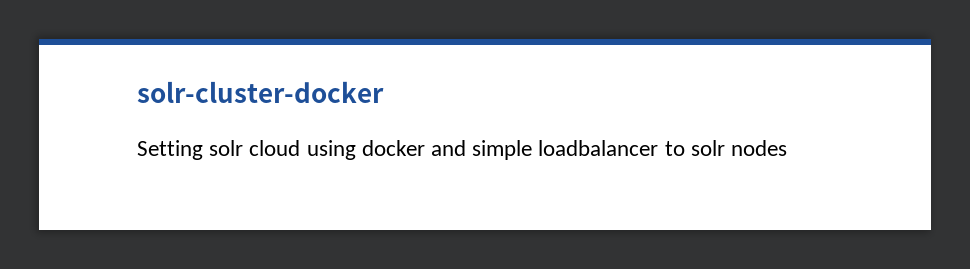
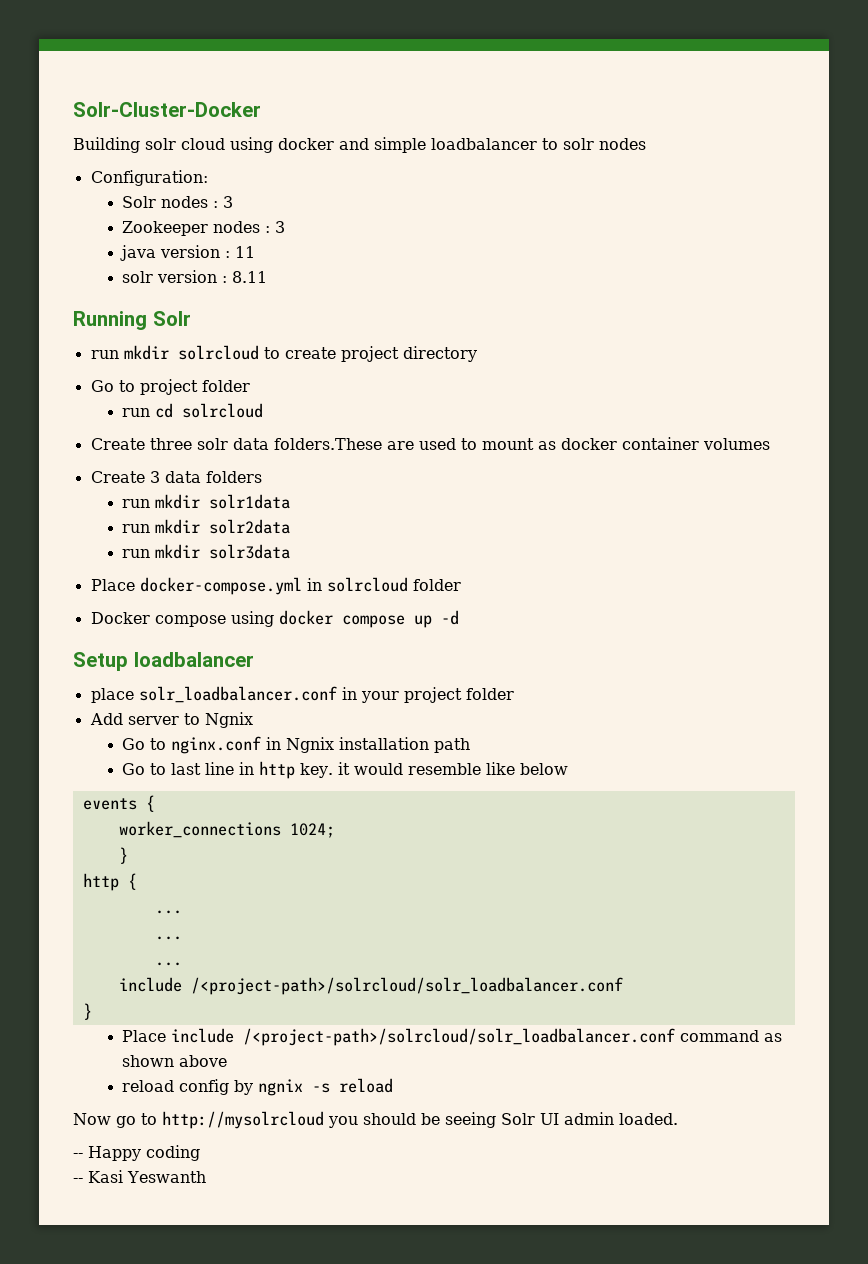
[137,81,384,103] [137,140,203,160] solr-cluster-docker // Setting -> [73,102,261,117] [73,137,140,153] Solr-Cluster-Docker // Building
(788, 148) none -> [90,170,208,186] [121,196,233,208] [121,221,285,236] [119,245,255,261] [121,270,267,283] [73,311,191,330] [90,345,477,362] [90,379,250,395] [121,403,263,418] [90,437,770,450] [90,471,262,483] [121,494,290,509] [121,519,290,534] [121,544,290,559] [90,577,461,595] [90,610,459,628] [73,652,254,671] [90,686,514,703] [89,712,253,728] [121,736,470,754] [121,761,568,779] [82,795,155,812] [118,821,335,838] [118,847,128,864] [82,873,137,891] [154,910,182,914] [154,936,182,940] [154,962,182,966] [118,977,623,995] [82,1003,92,1020] [121,1028,782,1046] [121,1055,227,1067] [121,1078,393,1096] [73,1111,678,1129] [73,1145,200,1161] [73,1170,206,1183] // Configuration: // Solr nodes : 3 // Zookeeper nodes : 3 // java version : 11 // solr version : 8.11 // Running Solr // run mkdir solrcloud to create project directory // Go to project folder // run cd solrcloud // Create three solr data folders.These are used to mount as docker container volumes // Create 3 data folders // run mkdir solr1data // run mkdir solr2data // run mkdir solr3data // Place docker-compose.yml in solrcloud folder // Docker compose using docker compose up -d // Setup loadbalancer // place solr_loadbalancer.conf in your project folder // Add server to Ngnix // Go to nginx.conf in Ngnix installation path // Go to last line in http key. it would resemble like below // events { // worker_connections 1024; // } // http { // ... // ... // ... // include /<project-path>/solrcloud/solr_loadbalancer.conf // } // Place include /<project-path>/solrcloud/solr_loadbalancer.conf command as shown above // reload config by ngnix -s reload // Now go to http://mysolrcloud you should be seeing Solr UI admin loaded. // -- Happy coding // -- Kasi Yeswanth

